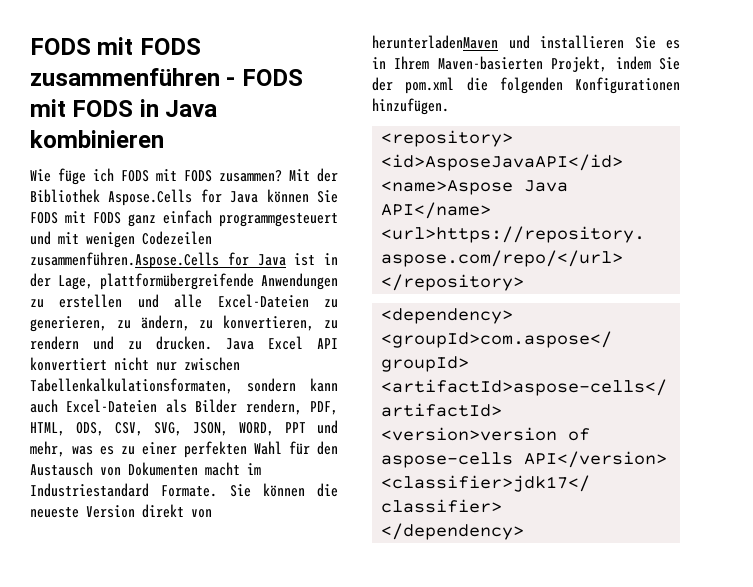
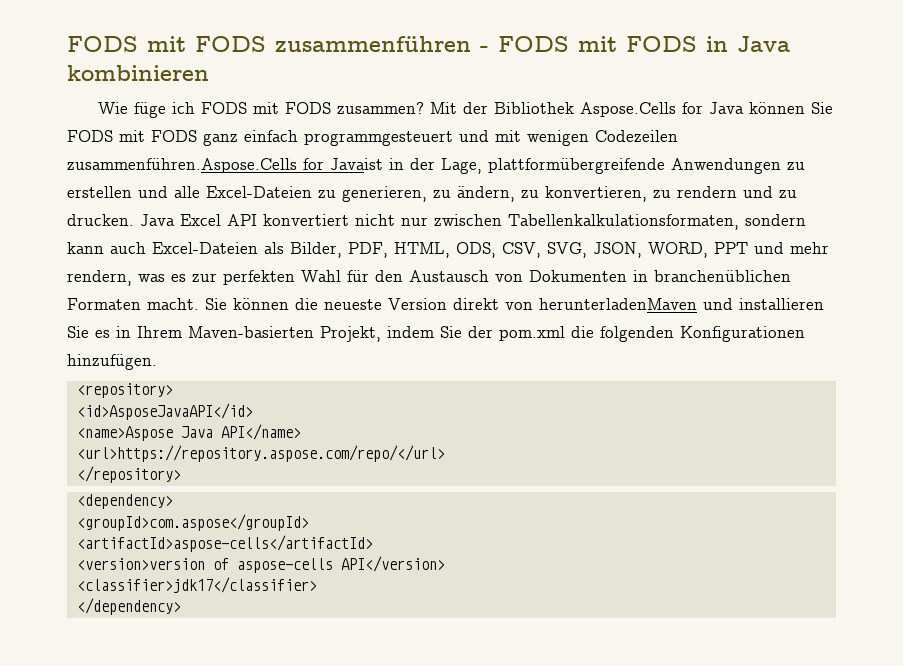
[257,253,316,266] Java ist -> [330,158,383,170] Javaist
[195,399,302,415] Bilder rendern, -> [290,242,342,258] Bilder,
[30,441,177,457] mehr, was es zu einer -> [790,242,829,254] [67,270,217,286] mehr rendern, was es zur
[205,462,261,476] [30,483,218,497] macht im Industriestandard Formate. -> [633,270,791,282] [67,298,199,310] in branchenüblichen Formaten macht.

